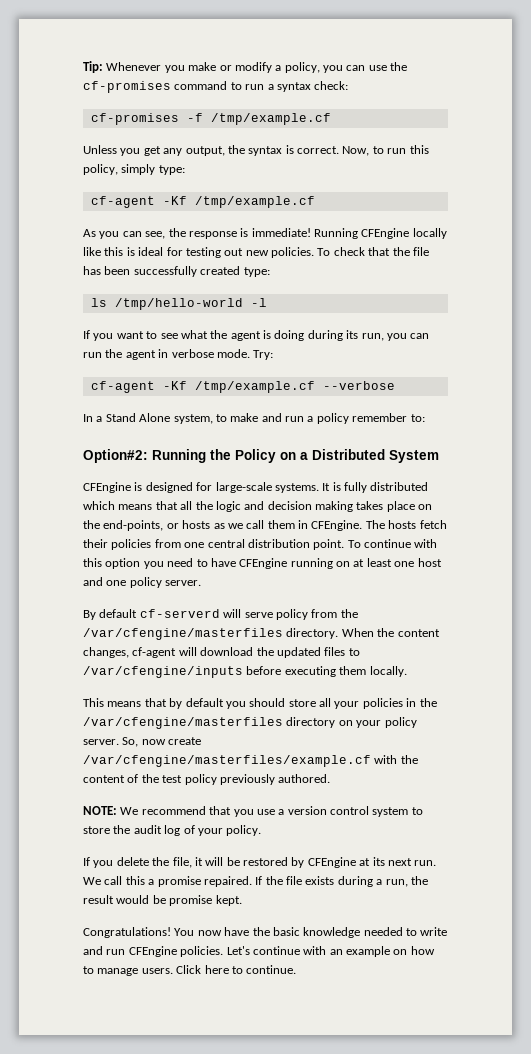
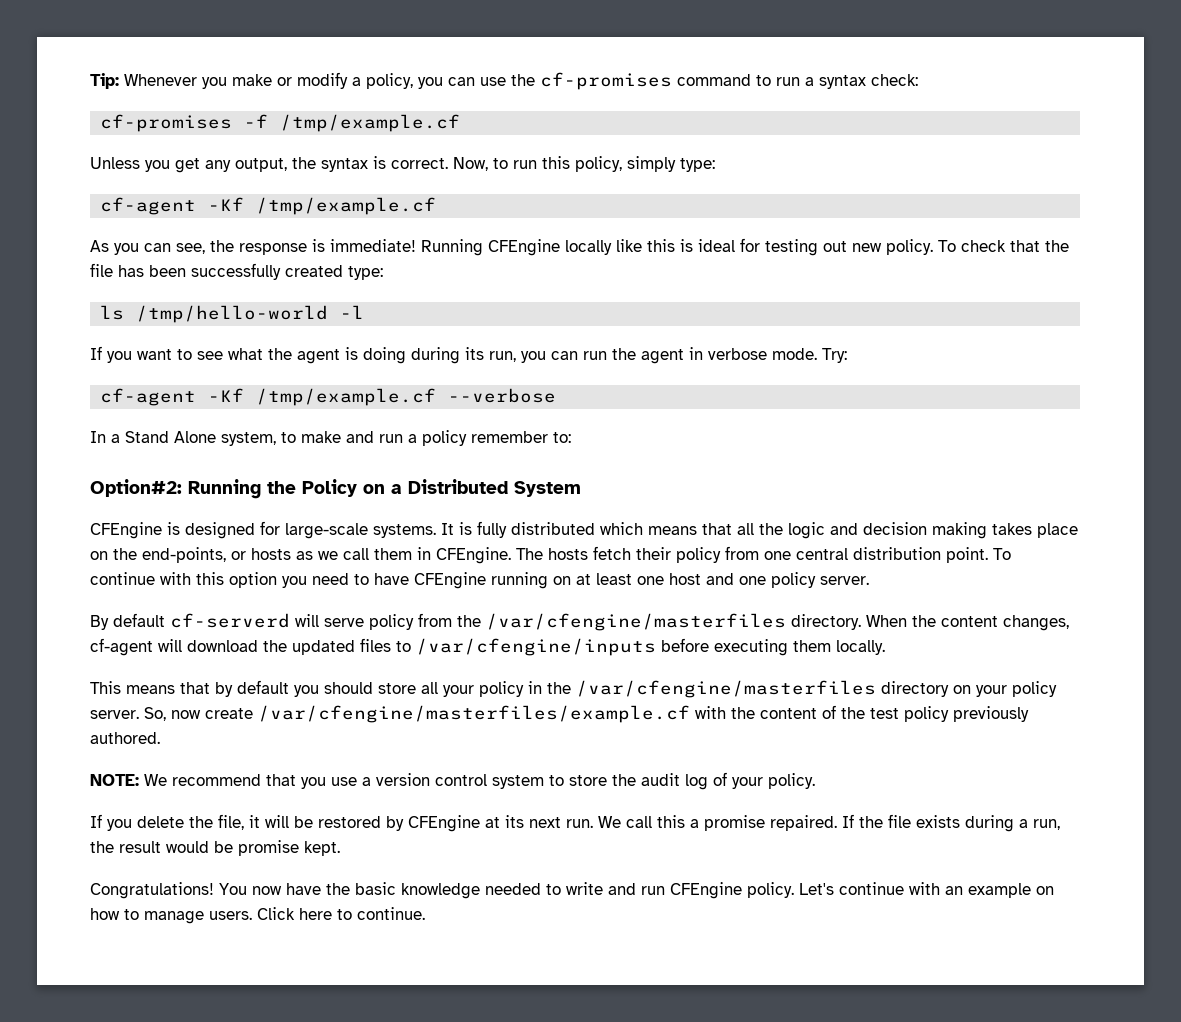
[271,247,314,258] policies. -> [886,239,933,255] policy.
[111,539,152,550] policies -> [676,547,721,563] policy
[362,698,403,709] policies -> [479,681,524,697] policy
[180,946,224,957] policies. -> [747,882,794,898] policy.

